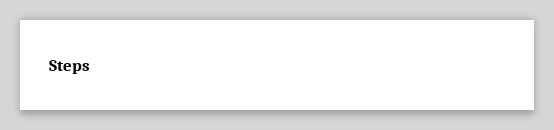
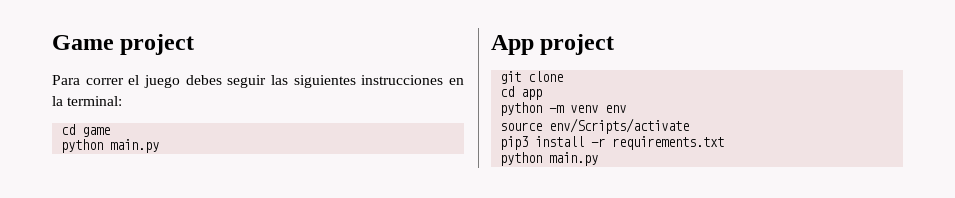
[49,60,90,74] Steps -> [52,34,195,55] [52,75,464,88] [52,96,123,106] [61,124,111,137] [61,139,160,153] [491,34,615,55] [500,71,564,84] [500,86,543,100] [500,102,627,116] [500,118,690,134] [500,136,725,150] [500,152,599,166] Game project // Para correr el juego debes seguir las siguientes instrucciones en la terminal: // cd game // python main.py // App project // git clone // cd app // python -m venv env // source env/Scripts/activate // pip3 install -r requirements.txt // python main.py

